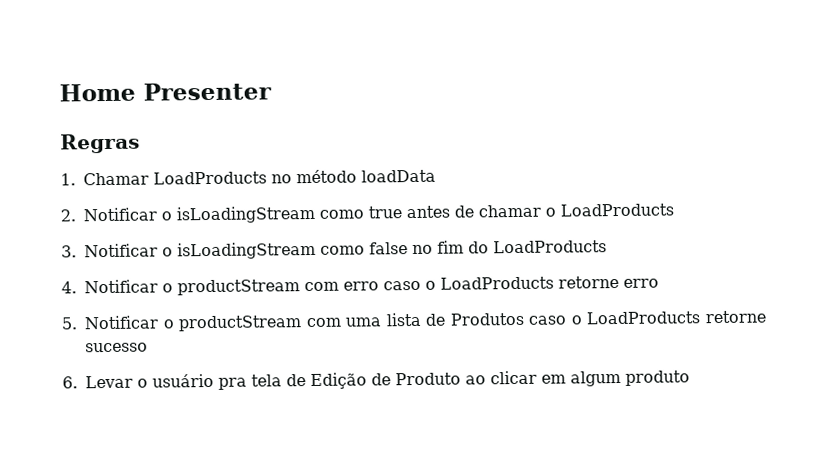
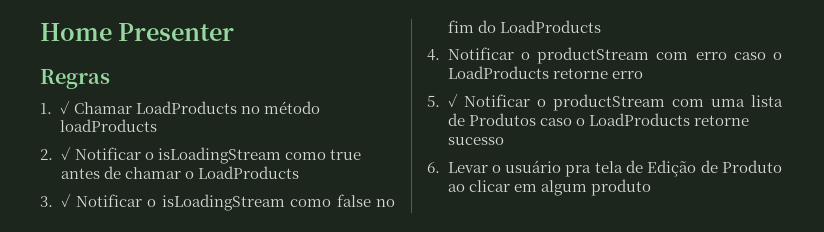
(76, 179) none -> [59,100,70,114] ✓
[361,169,436,183] loadData -> [59,119,157,132] loadProducts
(76, 215) none -> [60,146,71,160] ✓
(77, 251) none -> [60,193,71,207] ✓
(78, 323) none -> [447,93,458,107] ✓

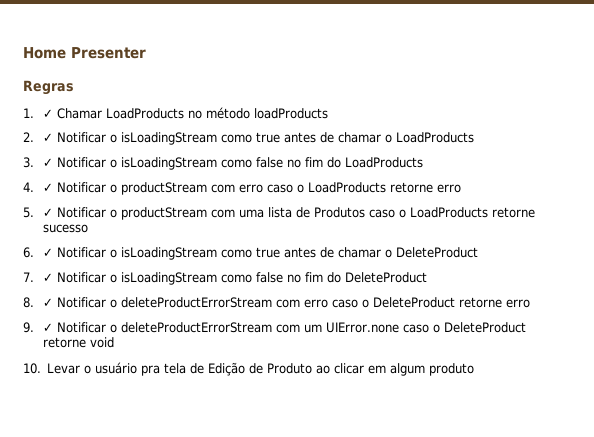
(440, 55) none -> [43,183,54,192] ✓
(440, 167) none -> [43,247,479,260] [23,272,428,285] [23,297,531,308] [23,322,527,333] [43,337,115,348] [23,363,41,374] ✓ Notificar o isLoadingStream como true antes de chamar o DeleteProduct // 7. ✓ Notificar o isLoadingStream como false no fim do DeleteProduct // 8. ✓ Notificar o deleteProductErrorStream com erro caso o DeleteProduct retorne erro // 9. ✓ Notificar o deleteProductErrorStream com um UIError.none caso o DeleteProduct retorne void // 10.

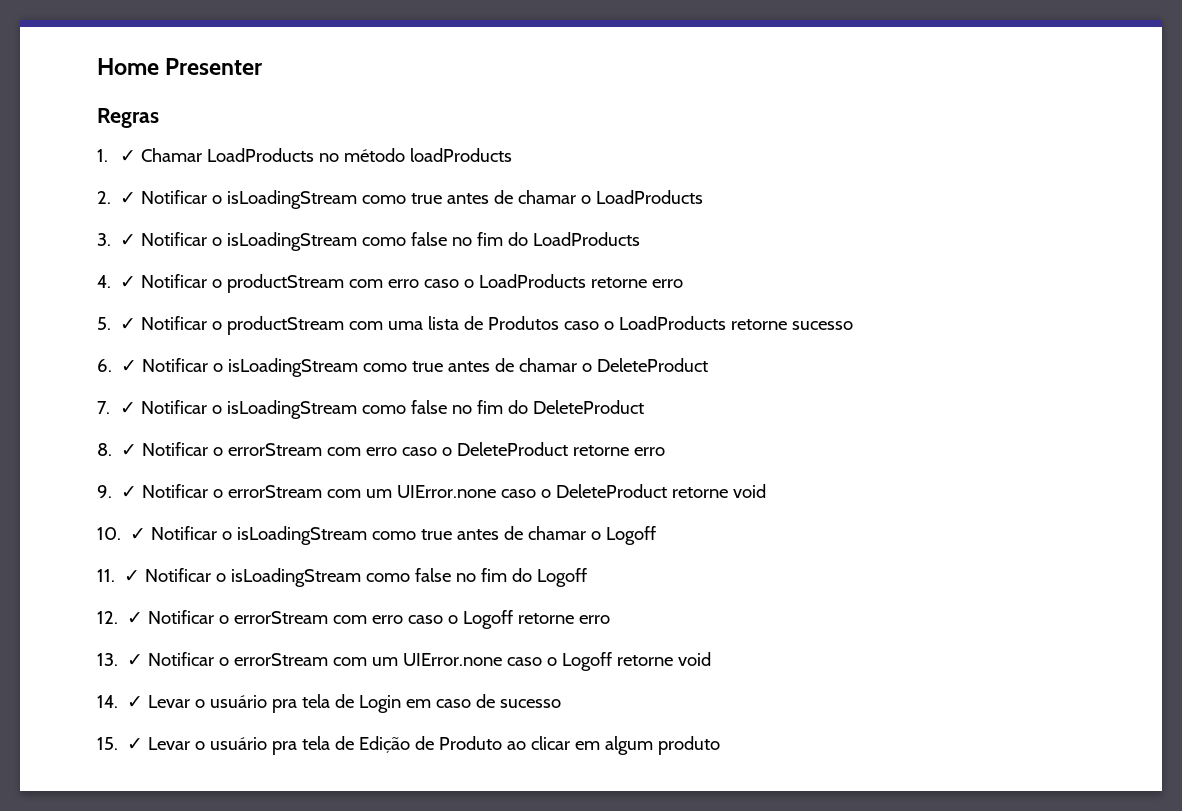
[121,297,273,308] deleteProductErrorStream -> [228,443,323,456] errorStream
[121,322,273,333] deleteProductErrorStream -> [228,485,323,498] errorStream
(41, 368) none -> [130,526,657,545] [97,568,588,587] [97,610,611,629] [97,652,712,671] [97,694,562,713] [97,737,144,750] ✓ Notificar o isLoadingStream como true antes de chamar o Logoff // 11. ✓ Notificar o isLoadingStream como false no fim do Logoff // 12. ✓ Notificar o errorStream com erro caso o Logoff retorne erro // 13. ✓ Notificar o errorStream com um UIError.none caso o Logoff retorne void // 14. ✓ Levar o usuário pra tela de Login em caso de sucesso // 15. ✓

